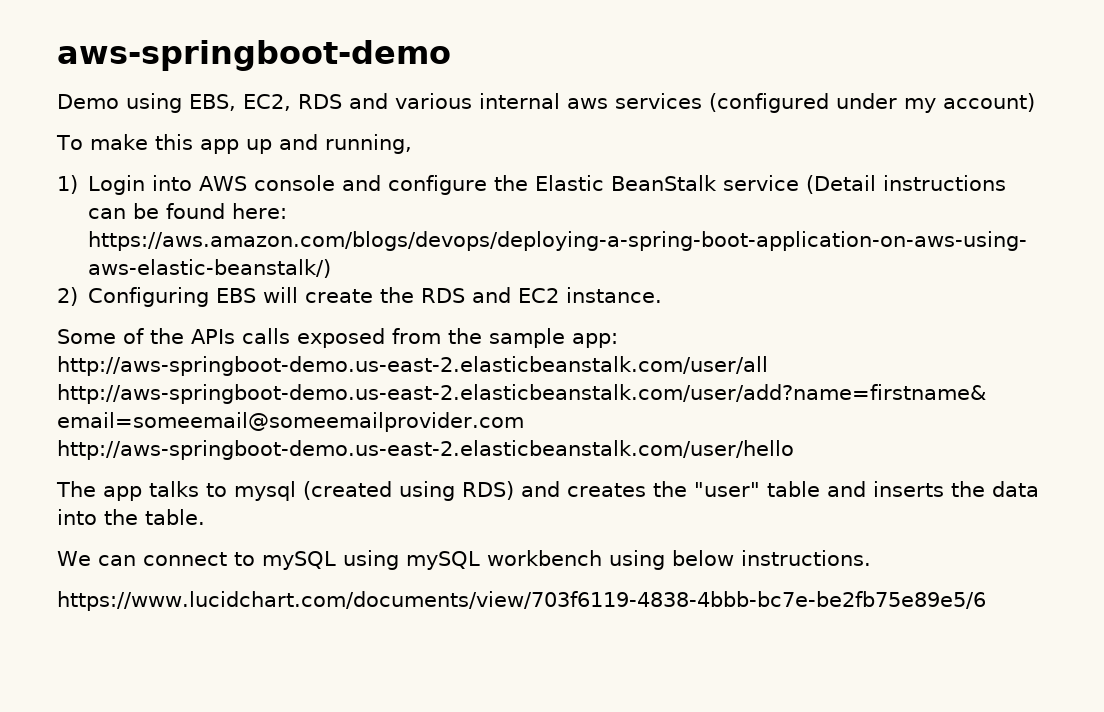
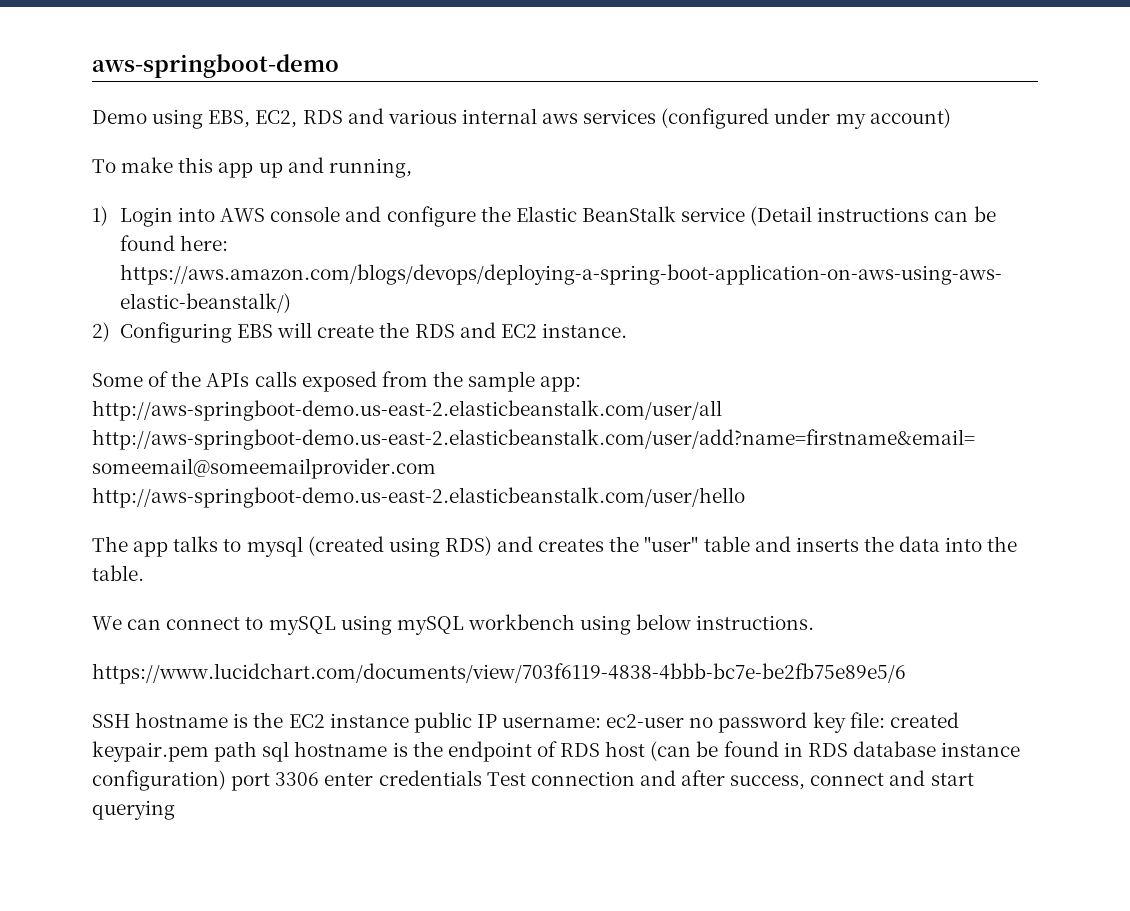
(986, 601) none -> [92,712,959,733] [92,741,1021,762] [92,770,974,791] [92,800,175,820] // SSH hostname is the EC2 instance public IP username: ec2-user no password key file: created keypair.pem path sql hostname is the endpoint of RDS host (can be found in RDS database instance configuration) port 3306 enter credentials Test connection and after success, connect and start querying

